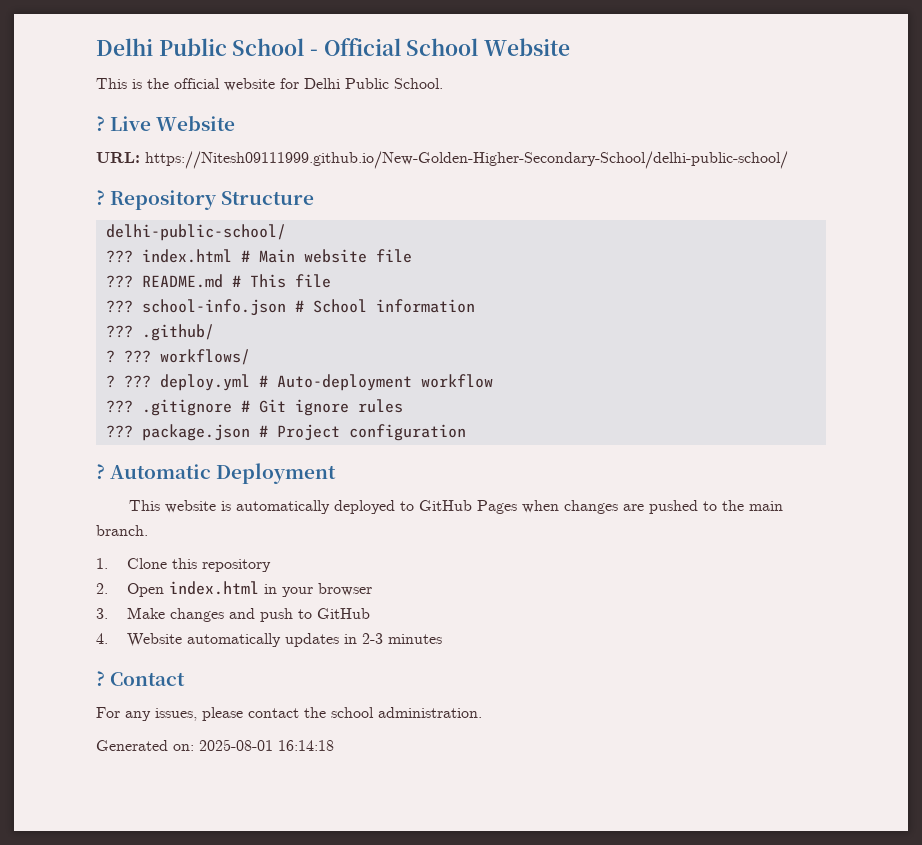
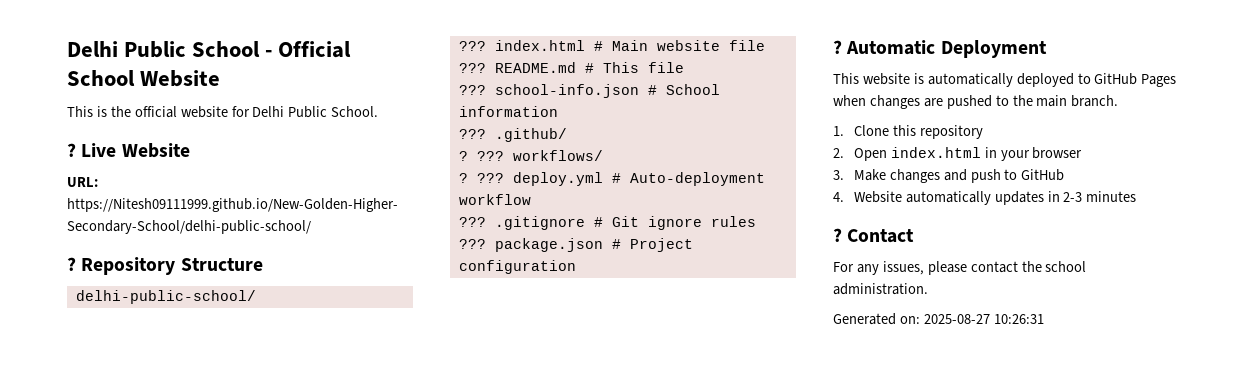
[199,739,334,751] 2025-08-01 16:14:18 -> [923,314,1044,324] 2025-08-27 10:26:31

